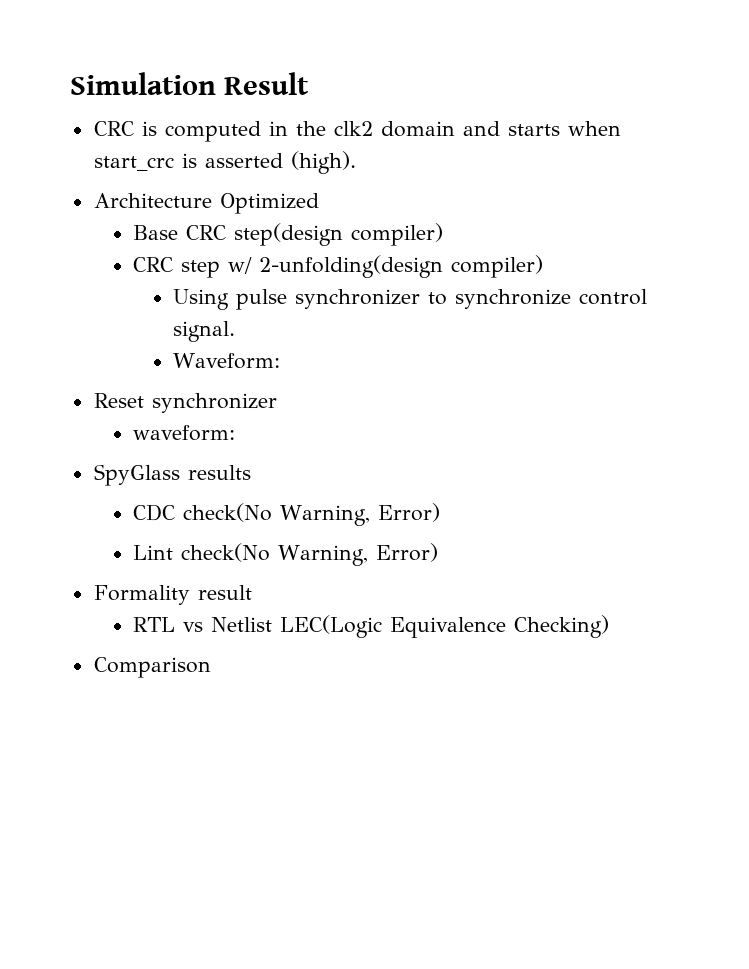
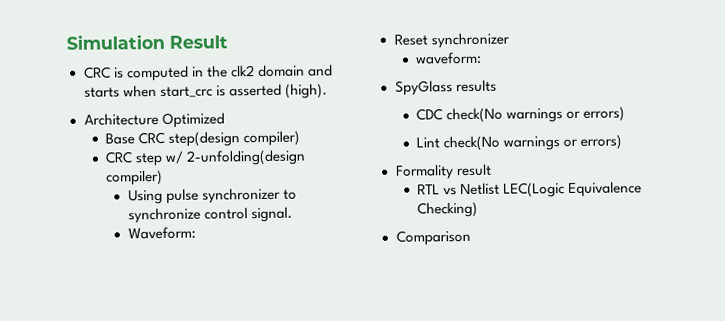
[280,503,441,526] Warning, Error) -> [506,106,626,123] warnings or errors)
[278,543,439,566] Warning, Error) -> [503,134,623,151] warnings or errors)

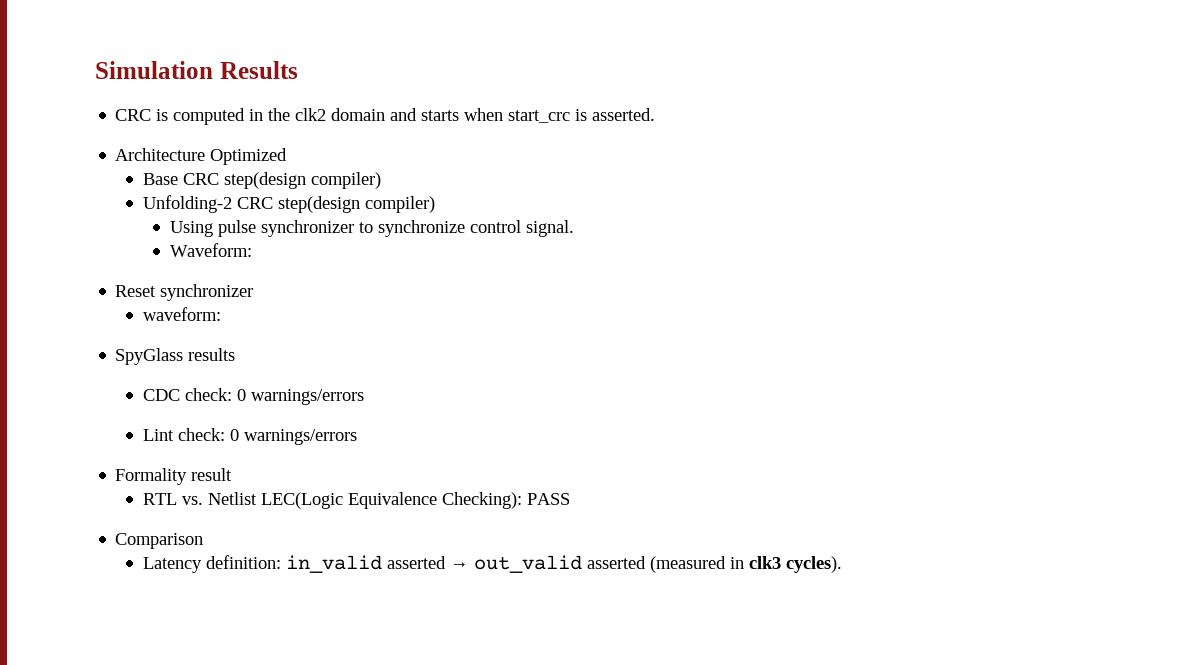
[169,35,228,49] Result -> [219,61,298,79] Results
[228,83,328,99] asserted (high). -> [592,108,656,121] asserted.
[105,149,307,167] CRC step w/ 2-unfolding(design -> [142,195,360,213] Unfolding-2 CRC step(design
[446,106,626,124] [416,134,623,152] check(No warnings or errors) // Lint check(No warnings or errors) -> [184,388,364,405] [142,428,357,445] check: 0 warnings/errors // Lint check: 0 warnings/errors
[443,187,458,196] vs -> [181,496,203,505] vs.
[417,201,479,218] Checking) -> [441,492,570,509] Checking): PASS
(471, 237) none -> [142,555,842,573] // Latency definition: in_valid asserted → out_valid asserted (measured in clk3 cycles).

